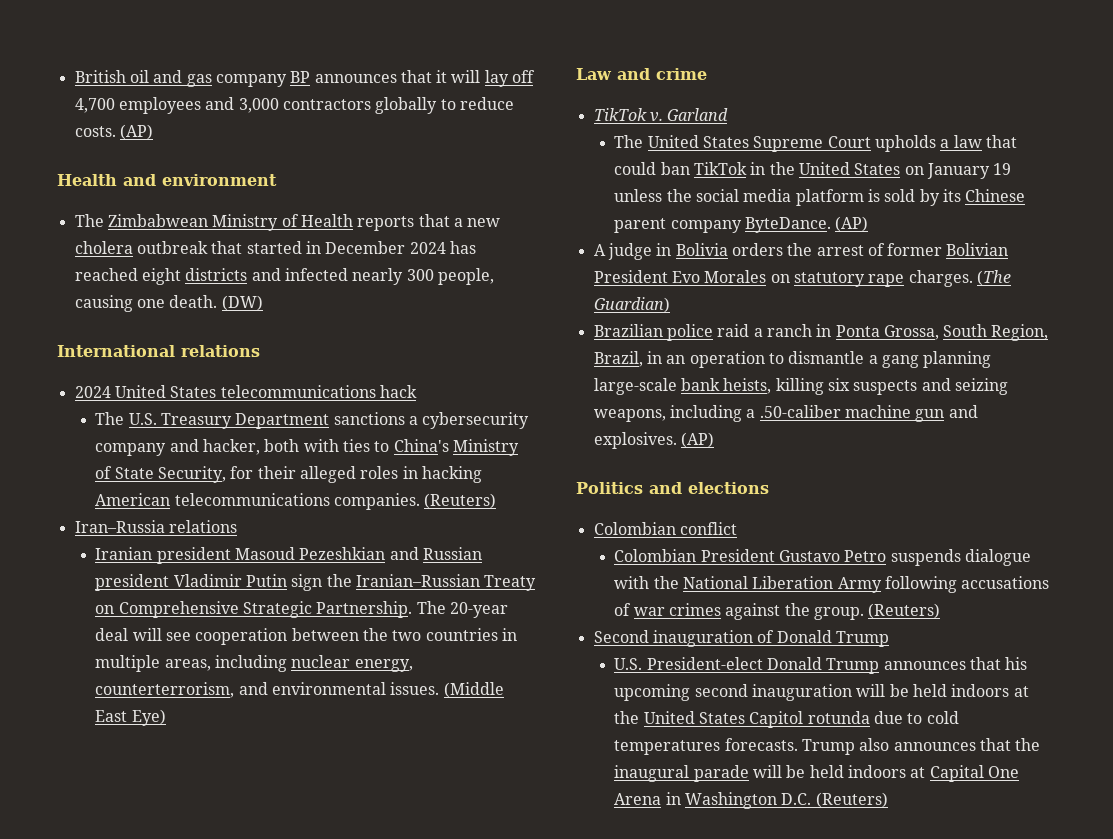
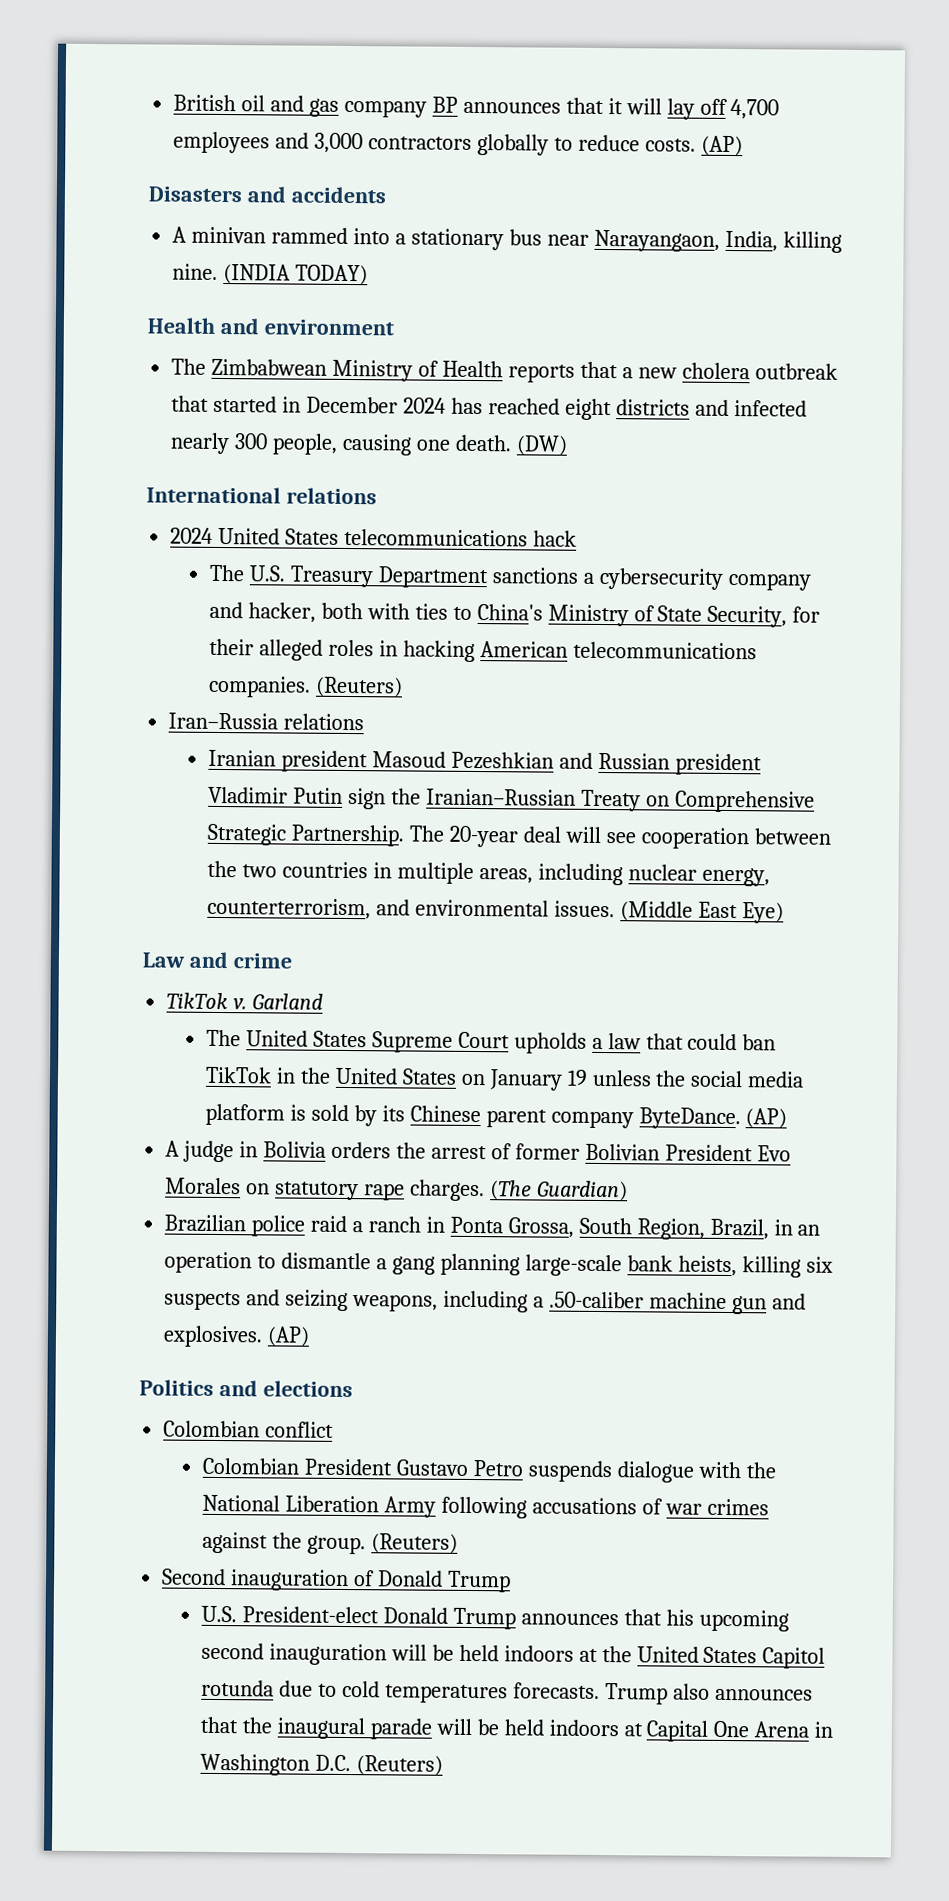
(153, 132) none -> [148,186,386,204] [172,226,842,253] [172,263,369,286] // Disasters and accidents // A minivan rammed into a stationary bus near Narayangaon, India, killing nine. (INDIA TODAY)

